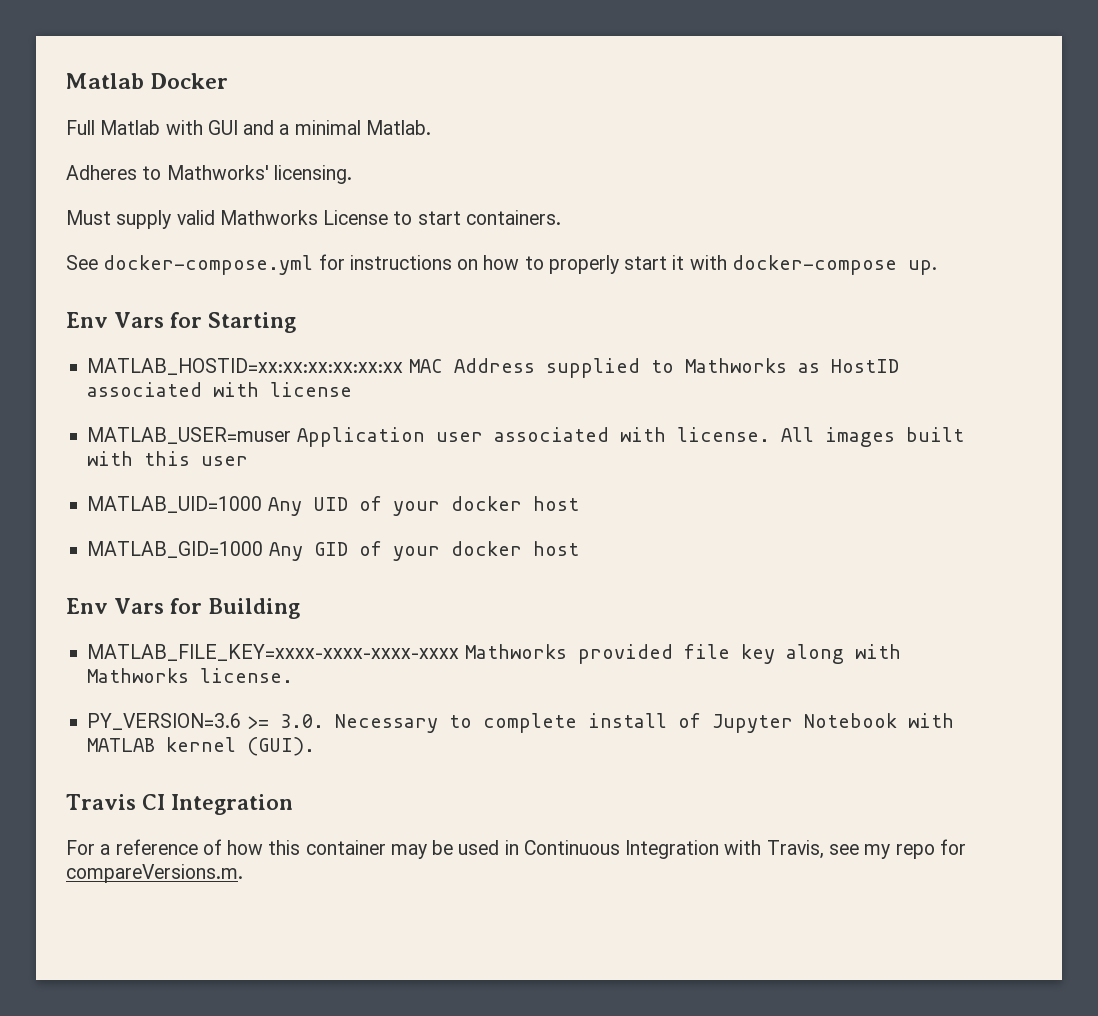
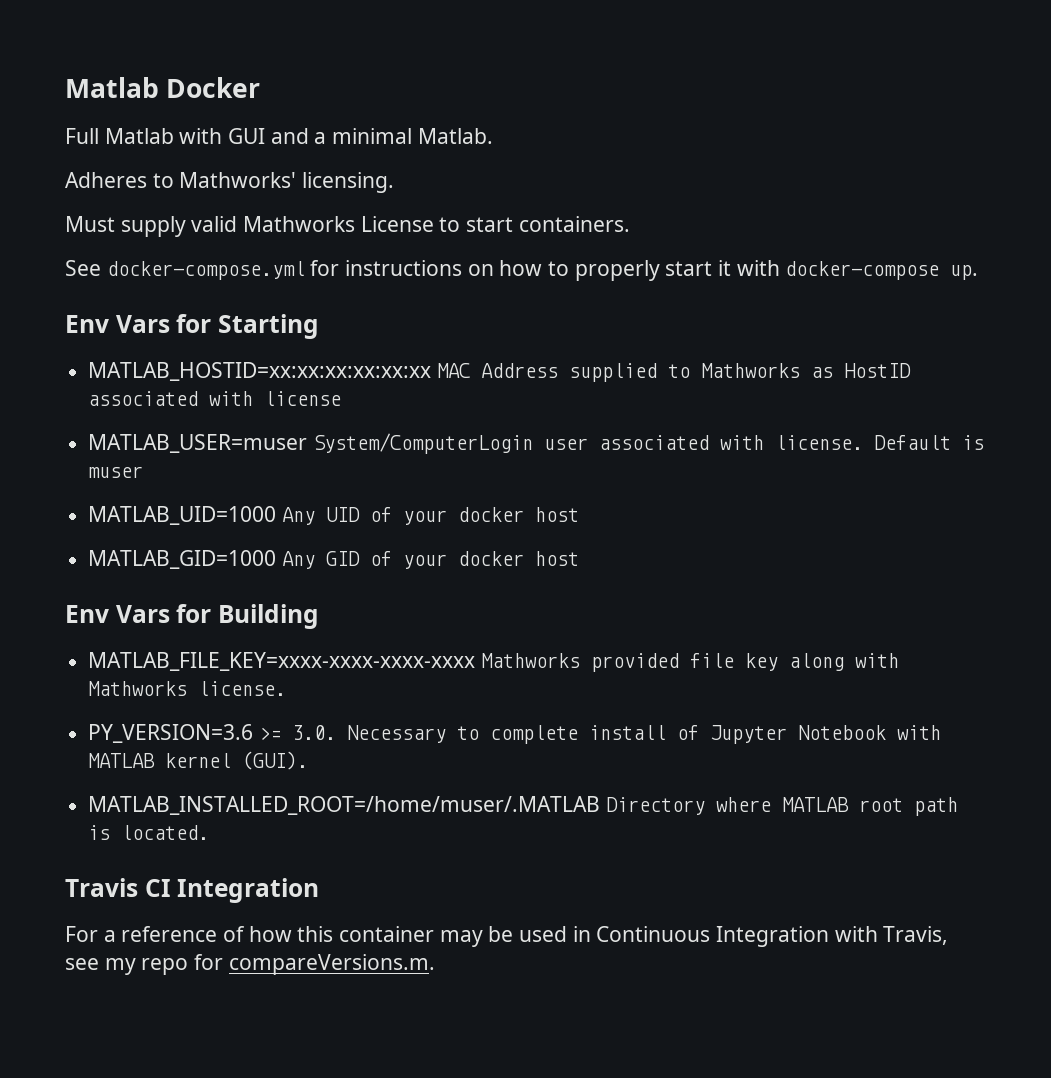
[296,427,425,447] Application -> [312,433,533,454] System/ComputerLogin
[780,427,964,447] [87,451,249,466] All images built with this user -> [873,435,984,450] [88,466,144,478] Default is muser
(316, 746) none -> [88,796,958,816] [88,825,210,840] // MATLAB_INSTALLED_ROOT=/home/muser/.MATLAB Directory where MATLAB root path is located.

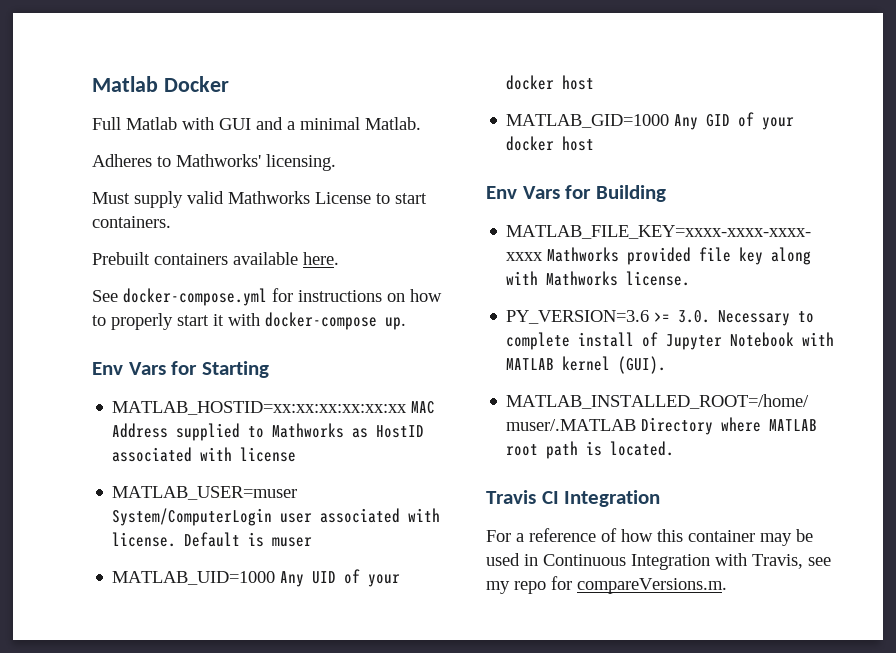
(630, 224) none -> [92,252,339,265] // Prebuilt containers available here.

